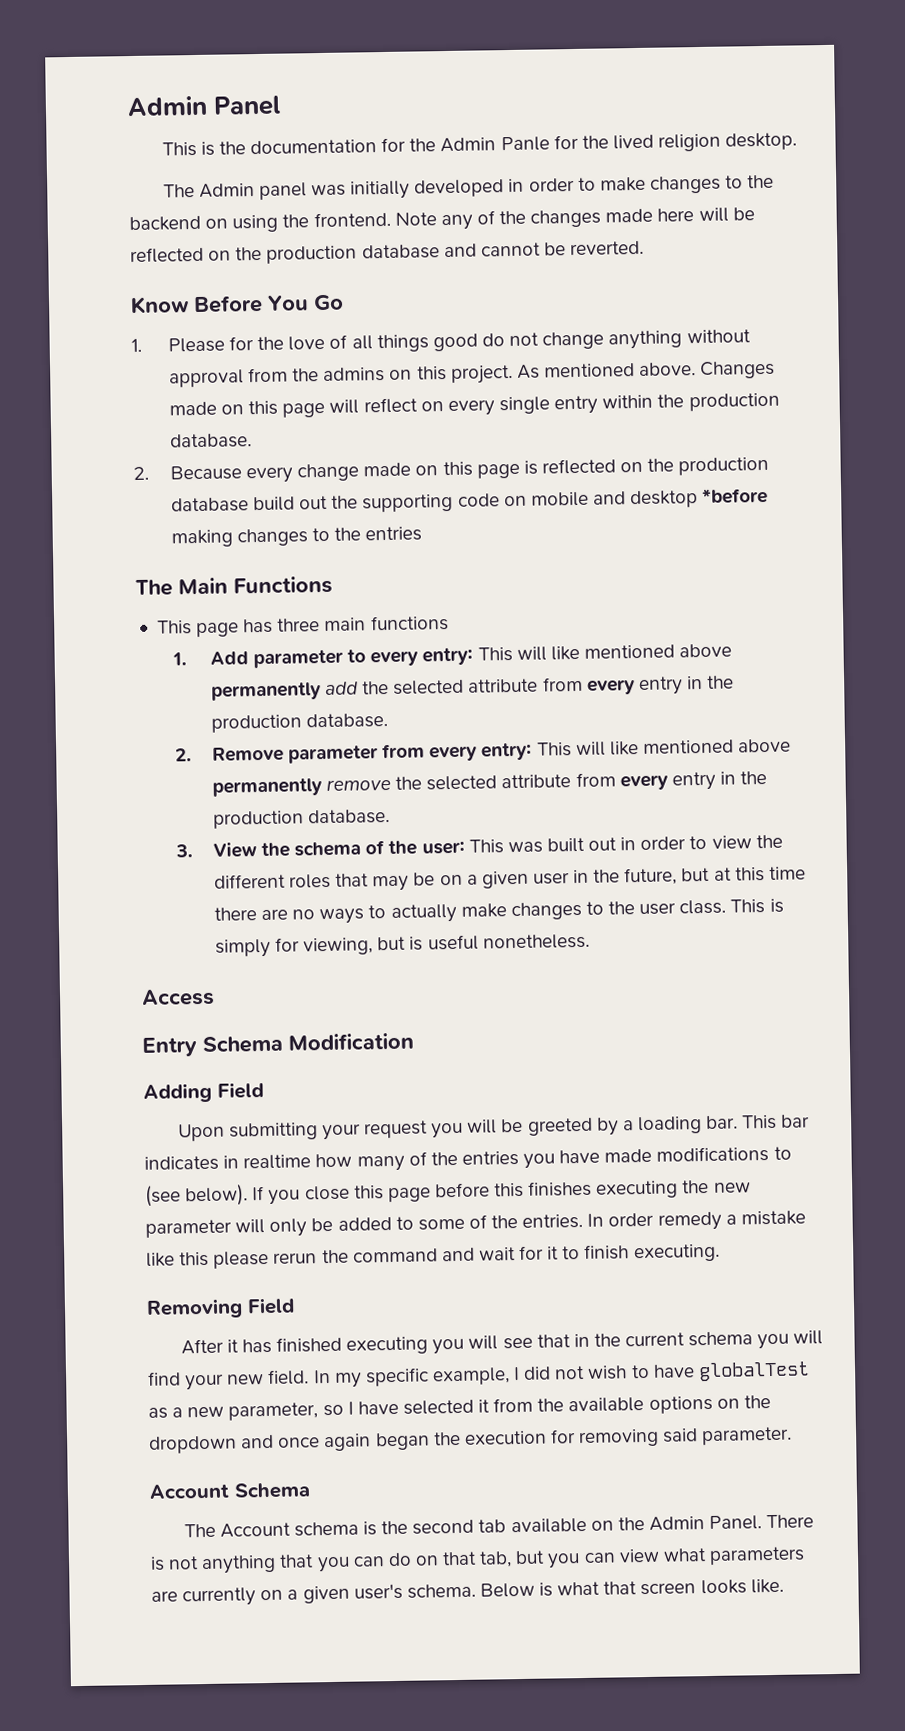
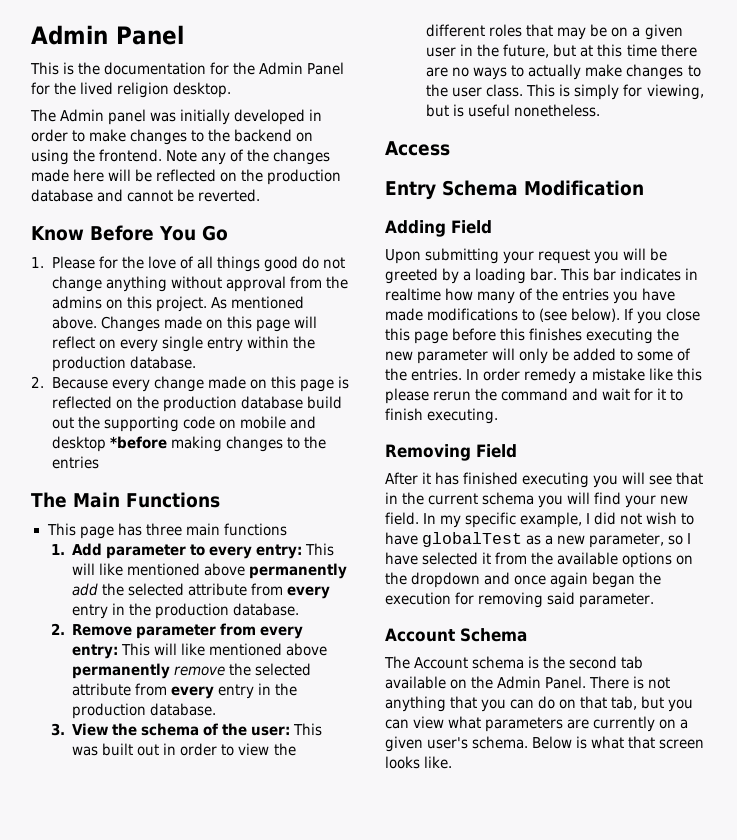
[500,136,550,152] Panle -> [307,62,345,75] Panel

